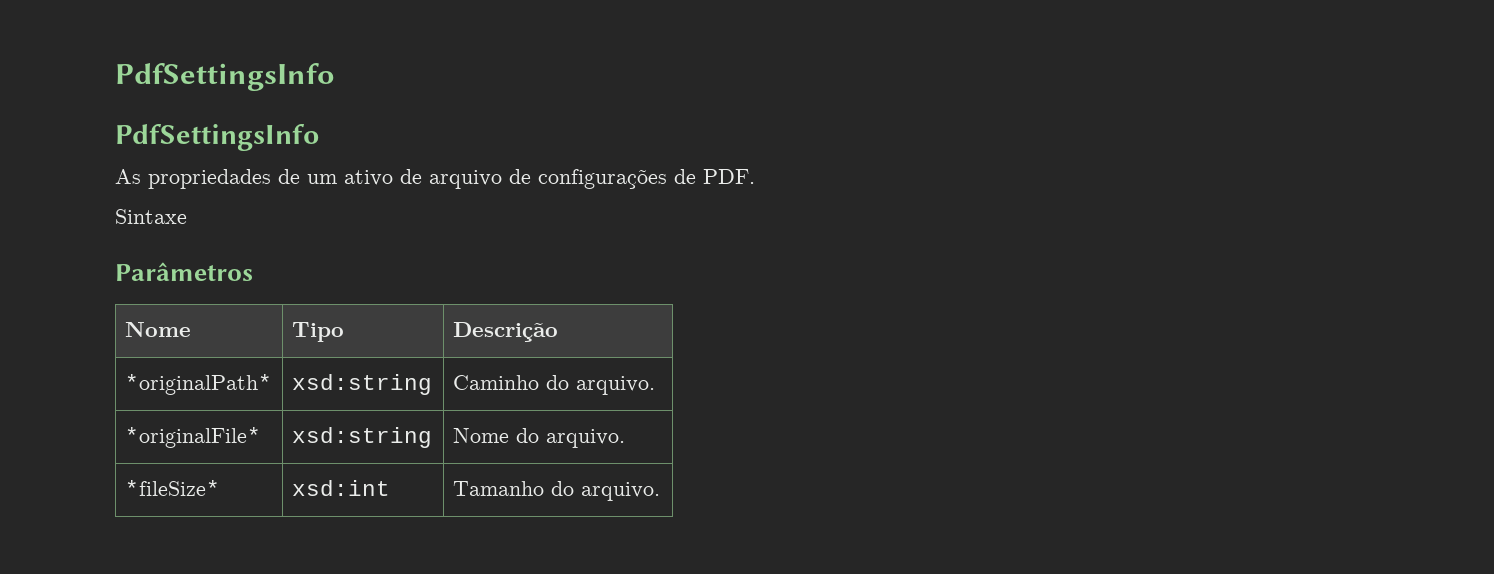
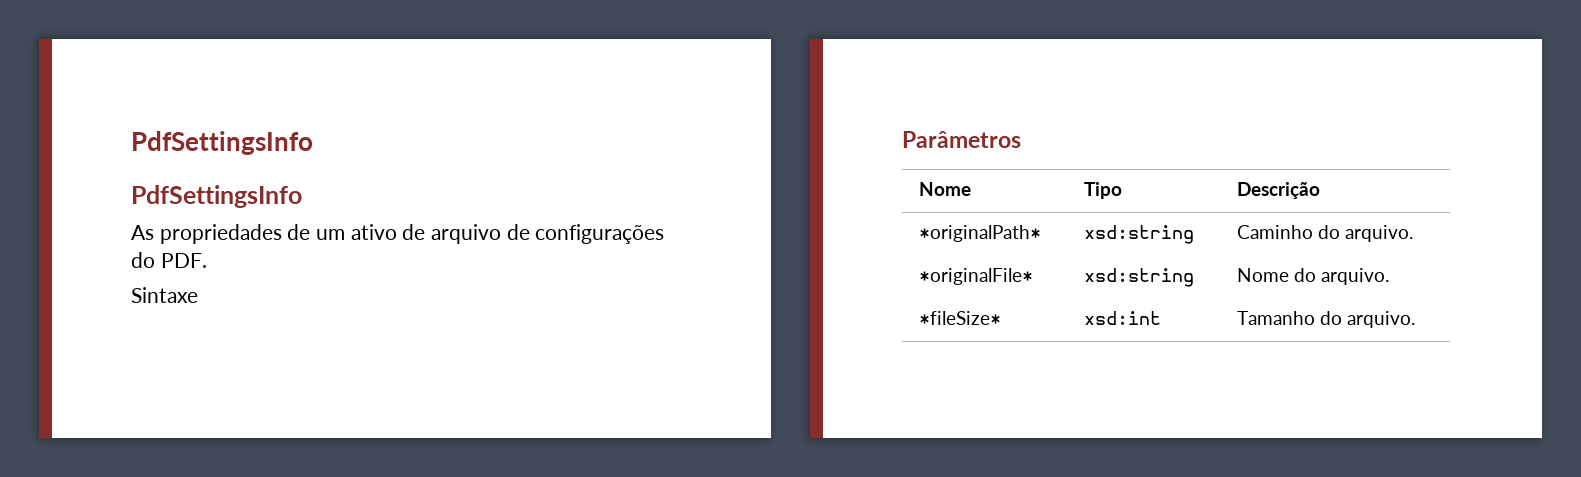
[674,169,696,184] de -> [131,252,155,268] do

